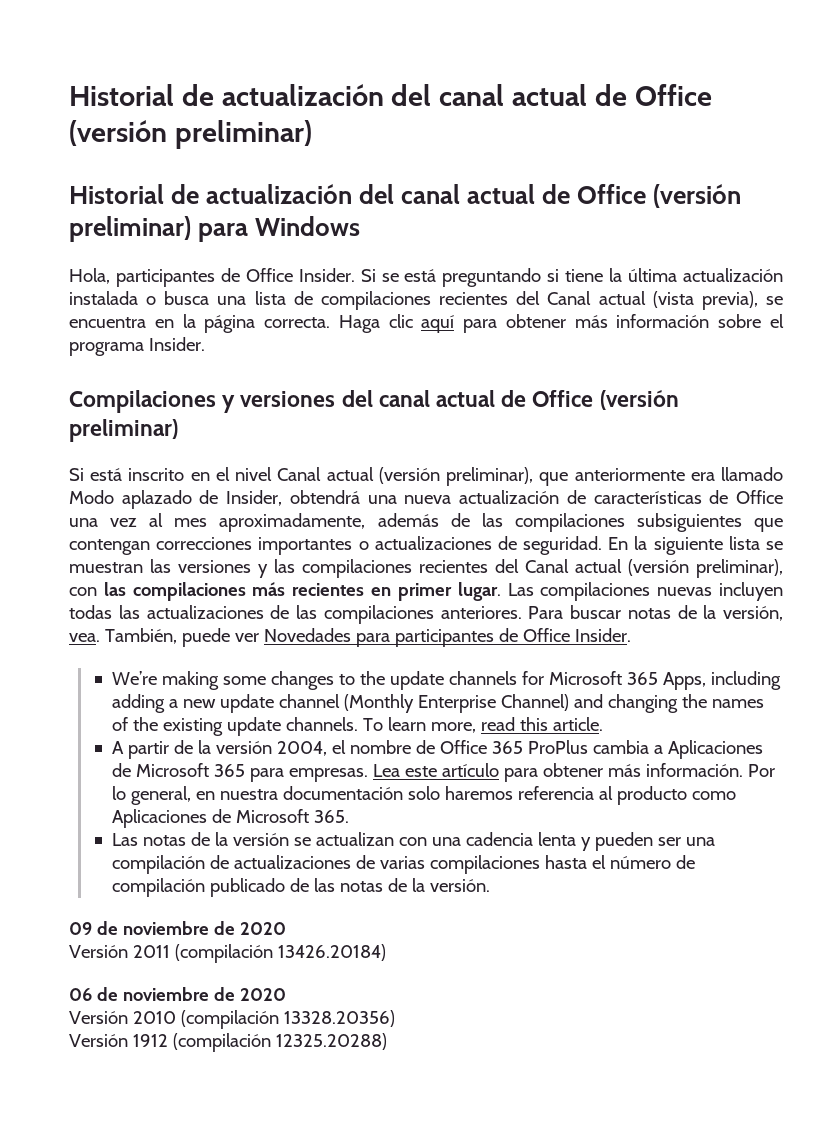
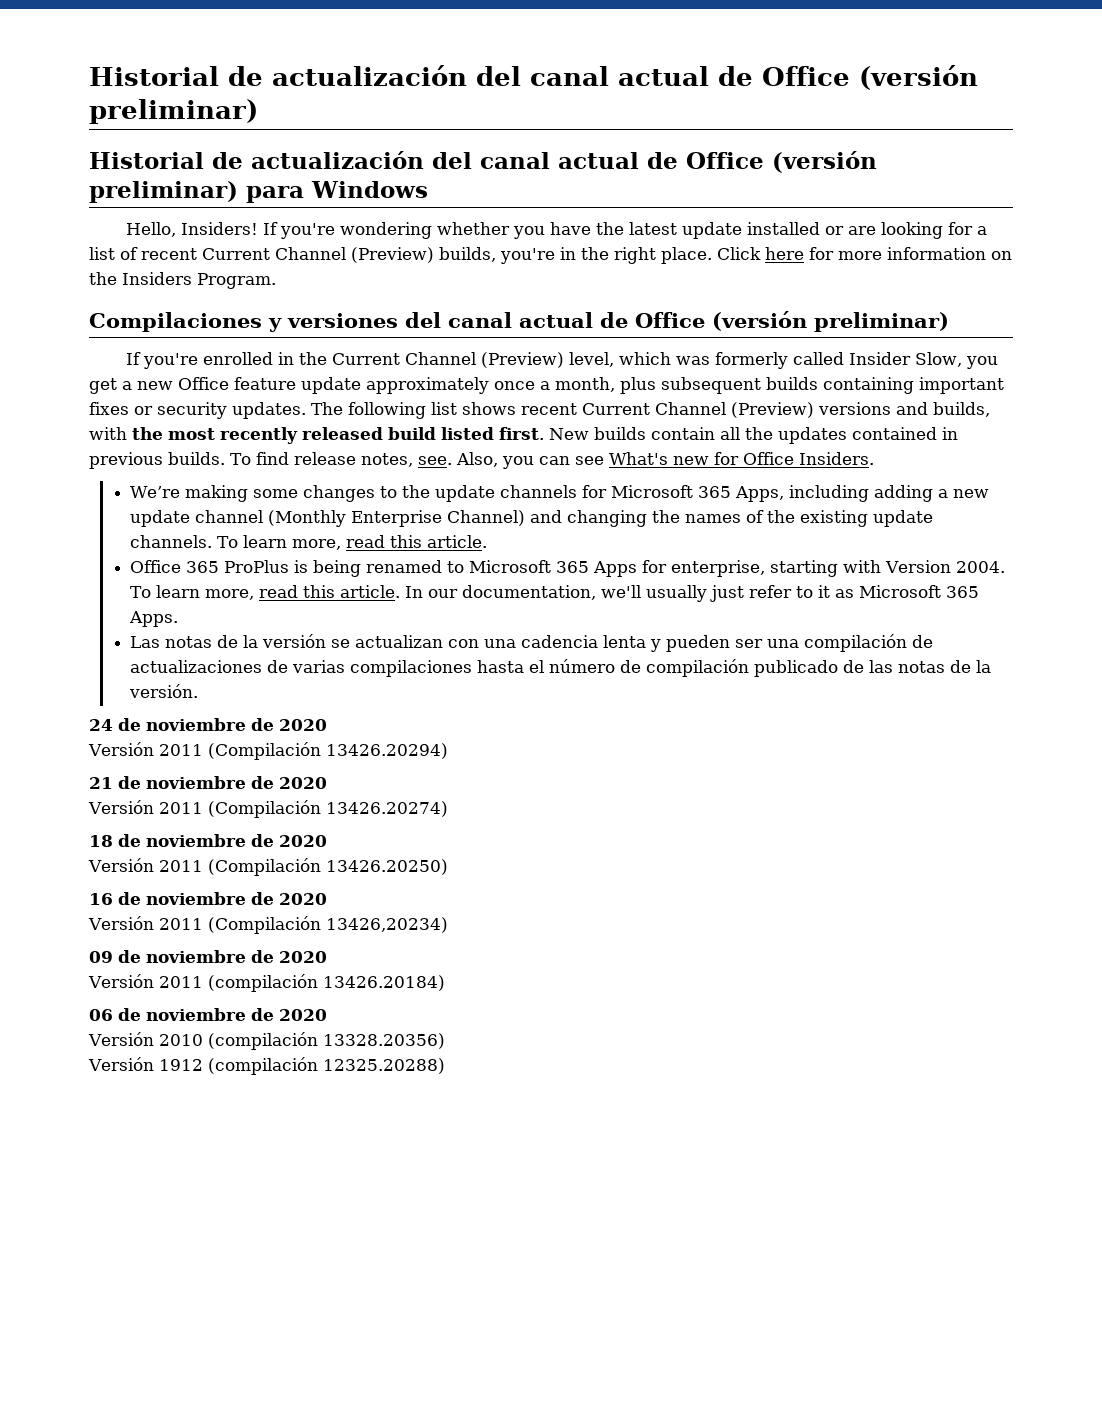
[69,268,783,287] [69,291,784,310] [69,314,784,333] [69,337,205,356] Hola, participantes de Office Insider. Si se está preguntando si tiene la última actualización instalada o busca una lista de compilaciones recientes del Canal actual (vista previa), se encuentra en la página correcta. Haga clic aquí para obtener más información sobre el programa Insider. -> [126,222,988,239] [89,247,1012,264] [89,272,276,289] Hello, Insiders! If you're wondering whether you have the latest update installed or are looking for a list of recent Current Channel (Preview) builds, you're in the right place. Click here for more information on the Insiders Program.
[69,467,783,486] [69,490,784,509] [69,513,784,532] [69,536,783,555] [69,559,783,578] [69,582,783,601] [69,605,783,624] [69,628,631,647] Si está inscrito en el nivel Canal actual (versión preliminar), que anteriormente era llamado Modo aplazado de Insider, obtendrá una nueva actualización de características de Office una vez al mes aproximadamente, además de las compilaciones subsiguientes que contengan correcciones importantes o actualizaciones de seguridad. En la siguiente lista se muestran las versiones y las compilaciones recientes del Canal actual (versión preliminar), con las compilaciones más recientes en primer lugar. Las compilaciones nuevas incluyen todas las actualizaciones de las compilaciones anteriores. Para buscar notas de la versión, vea. También, puede ver Novedades para participantes de Office Insider. -> [126,352,999,369] [89,377,1004,394] [89,402,990,419] [89,427,958,444] [89,452,874,469] If you're enrolled in the Current Channel (Preview) level, which was formerly called Insider Slow, you get a new Office feature update approximately once a month, plus subsequent builds containing important fixes or security updates. The following list shows recent Current Channel (Preview) versions and builds, with the most recently released build listed first. New builds contain all the updates contained in previous builds. To find release notes, see. Also, you can see What's new for Office Insiders.
[111,740,763,759] [111,763,775,782] [111,786,736,805] [111,809,349,828] A partir de la versión 2004, el nombre de Office 365 ProPlus cambia a Aplicaciones de Microsoft 365 para empresas. Lea este artículo para obtener más información. Por lo general, en nuestra documentación solo haremos referencia al producto como Aplicaciones de Microsoft 365. -> [129,560,1005,577] [129,585,979,602] [128,611,178,627] Office 365 ProPlus is being renamed to Microsoft 365 Apps for enterprise, starting with Version 2004. To learn more, read this article. In our documentation, we'll usually just refer to it as Microsoft 365 Apps.
(490, 885) none -> [89,718,327,731] [88,742,448,760] [89,776,327,789] [88,800,448,818] [89,834,327,847] [88,858,448,876] [89,892,327,905] [88,916,448,934] // 24 de noviembre de 2020 // Versión 2011 (Compilación 13426.20294) // 21 de noviembre de 2020 // Versión 2011 (Compilación 13426.20274) // 18 de noviembre de 2020 // Versión 2011 (Compilación 13426.20250) // 16 de noviembre de 2020 // Versión 2011 (Compilación 13426,20234)

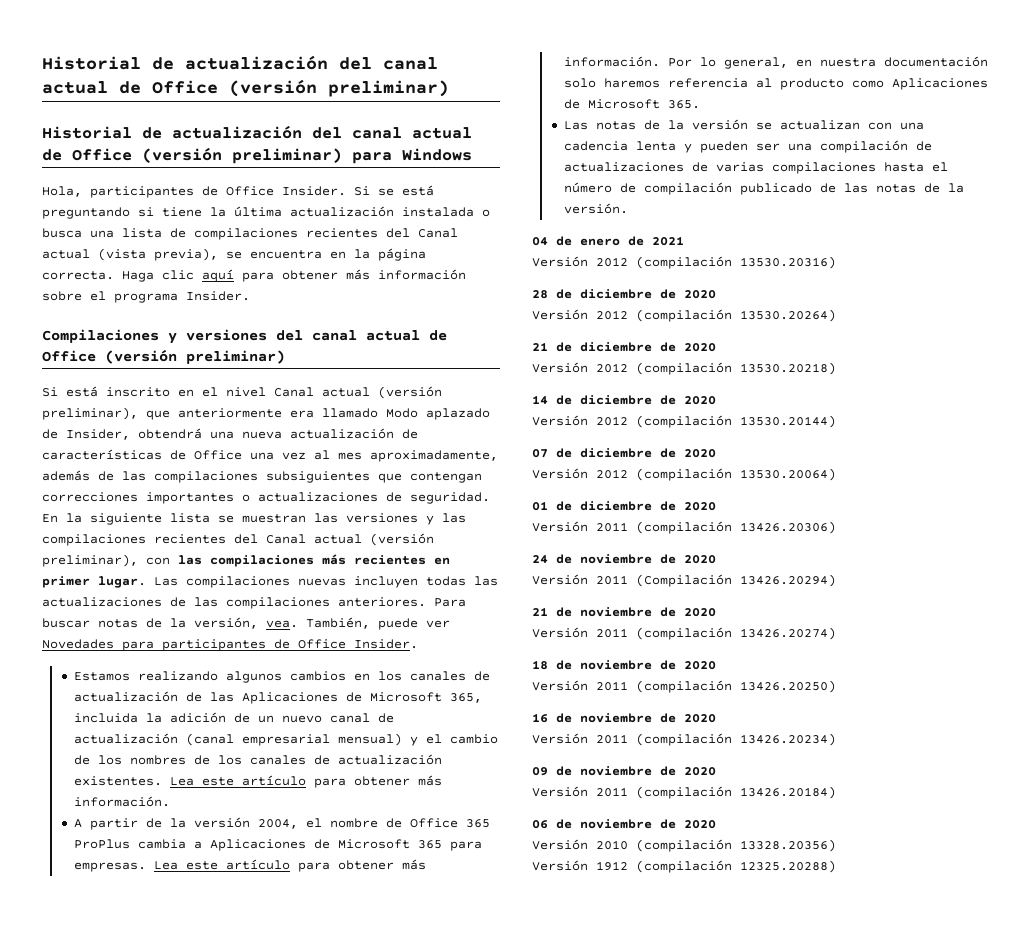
[126,222,988,239] [89,247,1012,264] [89,272,276,289] Hello, Insiders! If you're wondering whether you have the latest update installed or are looking for a list of recent Current Channel (Preview) builds, you're in the right place. Click here for more information on the Insiders Program. -> [42,185,434,198] [42,206,490,219] [42,228,458,240] [42,248,426,261] [42,269,466,282] [42,291,250,303] Hola, participantes de Office Insider. Si se está preguntando si tiene la última actualización instalada o busca una lista de compilaciones recientes del Canal actual (vista previa), se encuentra en la página correcta. Haga clic aquí para obtener más información sobre el programa Insider.
[126,352,999,369] [89,377,1004,394] [89,402,990,419] [89,427,958,444] [89,452,874,469] [129,485,989,502] [129,510,933,527] [129,535,487,550] [129,560,1005,577] [129,585,979,602] [128,611,178,627] If you're enrolled in the Current Channel (Preview) level, which was formerly called Insider Slow, you get a new Office feature update approximately once a month, plus subsequent builds containing important fixes or security updates. The following list shows recent Current Channel (Preview) versions and builds, with the most recently released build listed first. New builds contain all the updates contained in previous builds. To find release notes, see. Also, you can see What's new for Office Insiders. // We’re making some changes to the update channels for Microsoft 365 Apps, including adding a new update channel (Monthly Enterprise Channel) and changing the names of the existing update channels. To learn more, read this article. // Office 365 ProPlus is being renamed to Microsoft 365 Apps for enterprise, starting with Version 2004. To learn more, read this article. In our documentation, we'll usually just refer to it as Microsoft 365 Apps. -> [42,386,442,399] [42,407,490,420] [42,428,418,440] [42,449,498,462] [42,470,482,483] [42,492,490,504] [42,513,466,525] [42,533,434,546] [42,554,450,567] [42,576,498,588] [42,597,466,609] [42,617,450,630] [42,639,418,651] [74,671,491,683] [74,691,483,704] [74,712,395,723] [74,733,499,746] [74,754,443,765] [74,775,443,788] [74,796,171,807] [74,817,491,830] [74,839,483,851] [74,859,427,872] [564,56,989,69] [564,78,989,90] [564,99,701,109] Si está inscrito en el nivel Canal actual (versión preliminar), que anteriormente era llamado Modo aplazado de Insider, obtendrá una nueva actualización de características de Office una vez al mes aproximadamente, además de las compilaciones subsiguientes que contengan correcciones importantes o actualizaciones de seguridad. En la siguiente lista se muestran las versiones y las compilaciones recientes del Canal actual (versión preliminar), con las compilaciones más recientes en primer lugar. Las compilaciones nuevas incluyen todas las actualizaciones de las compilaciones anteriores. Para buscar notas de la versión, vea. También, puede ver Novedades para participantes de Office Insider. // Estamos realizando algunos cambios en los canales de actualización de las Aplicaciones de Microsoft 365, incluida la adición de un nuevo canal de actualización (canal empresarial mensual) y el cambio de los nombres de los canales de actualización existentes. Lea este artículo para obtener más información. // A partir de la versión 2004, el nombre de Office 365 ProPlus cambia a Aplicaciones de Microsoft 365 para empresas. Lea este artículo para obtener más información. Por lo general, en nuestra documentación solo haremos referencia al producto como Aplicaciones de Microsoft 365.
(198, 691) none -> [532,236,684,246] [532,256,836,269] [532,289,716,299] [532,309,836,322] [532,342,716,352] [532,362,836,375] [532,395,716,405] [532,415,836,428] [532,448,716,458] [532,468,836,481] [532,501,716,511] [532,521,836,534] // 04 de enero de 2021 // Versión 2012 (compilación 13530.20316) // 28 de diciembre de 2020 // Versión 2012 (compilación 13530.20264) // 21 de diciembre de 2020 // Versión 2012 (compilación 13530.20218) // 14 de diciembre de 2020 // Versión 2012 (compilación 13530.20144) // 07 de diciembre de 2020 // Versión 2012 (compilación 13530.20064) // 01 de diciembre de 2020 // Versión 2011 (compilación 13426.20306)
[207,800,321,818] (Compilación -> [636,627,732,640] (compilación
[207,858,321,876] (Compilación -> [636,680,732,693] (compilación
[207,916,448,934] (Compilación 13426,20234) -> [636,733,836,746] (compilación 13426.20234)

